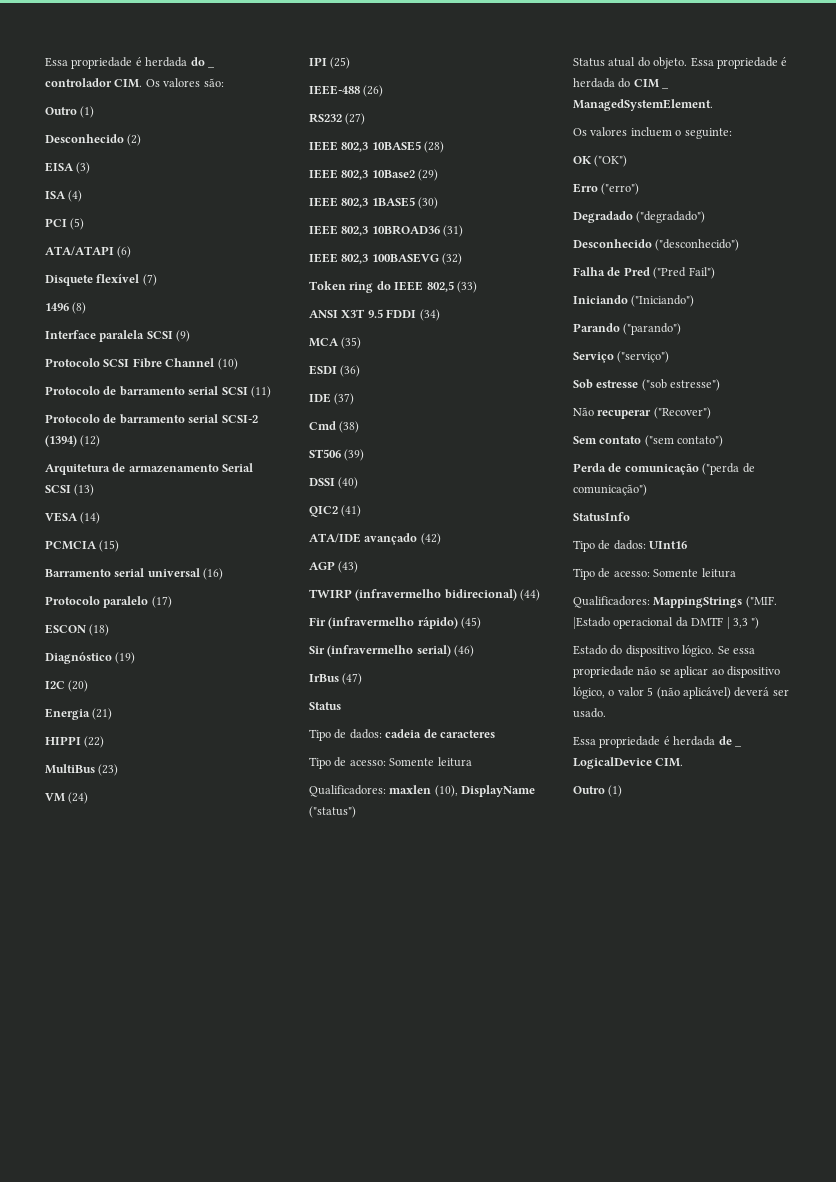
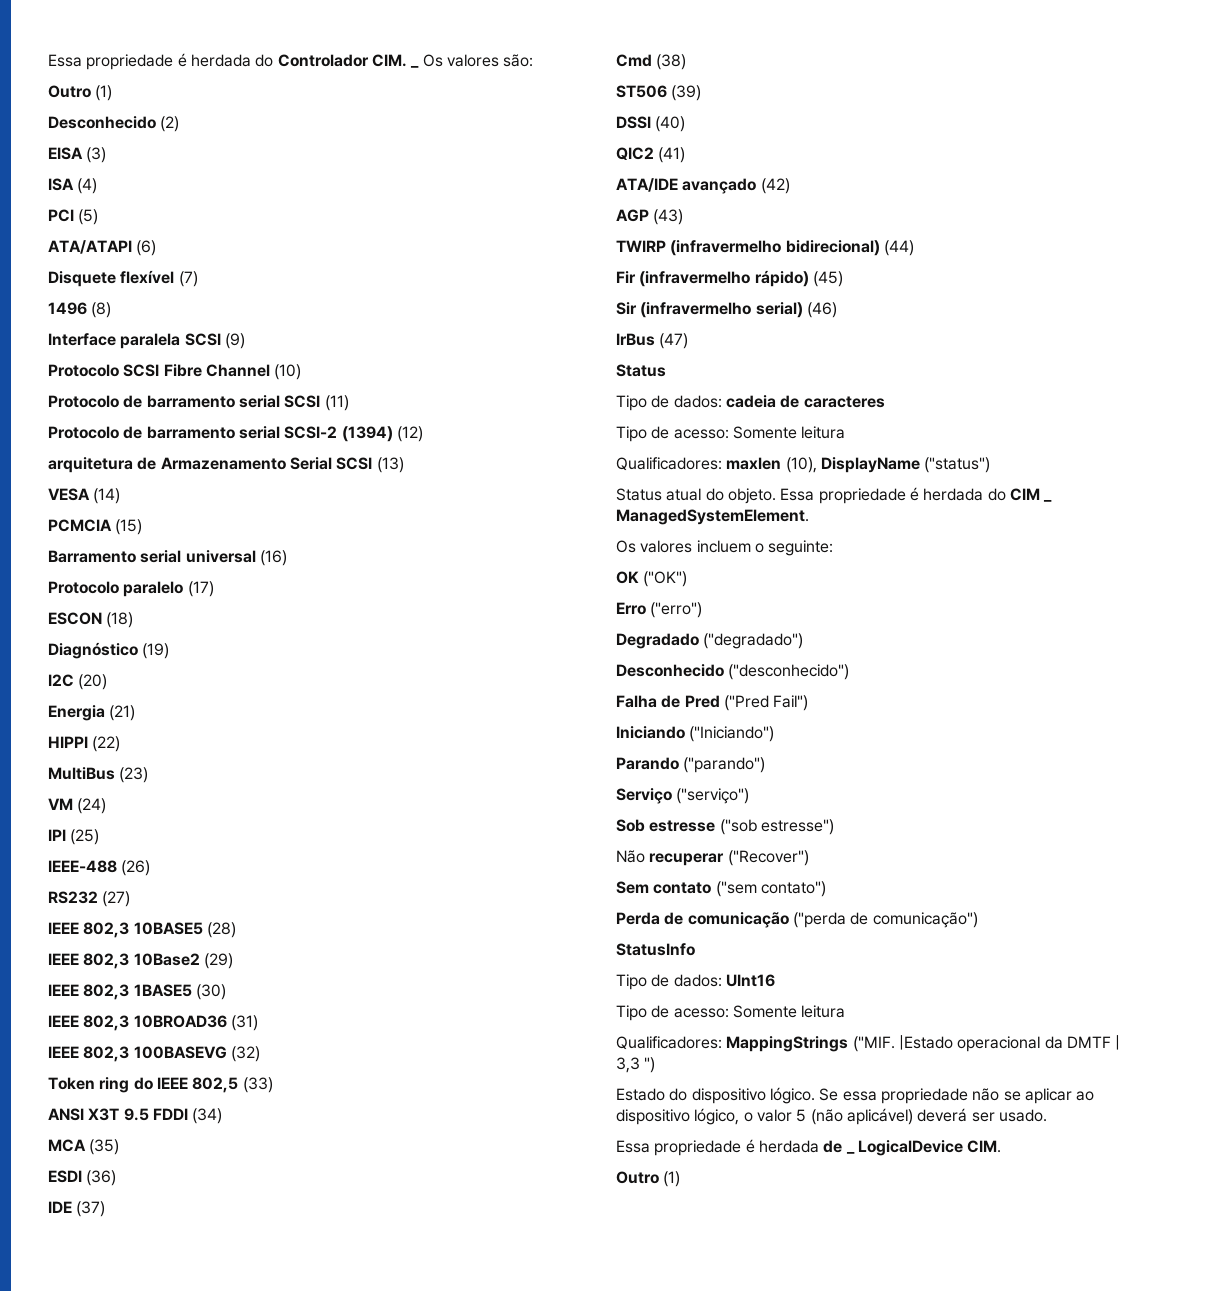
[45,57,205,69] [207,66,215,68] [45,78,143,88] Essa propriedade é herdada do _ controlador CIM. -> [48,53,420,70] Essa propriedade é herdada do Controlador CIM. _
[45,463,219,475] Arquitetura de armazenamento -> [48,457,286,473] arquitetura de Armazenamento

